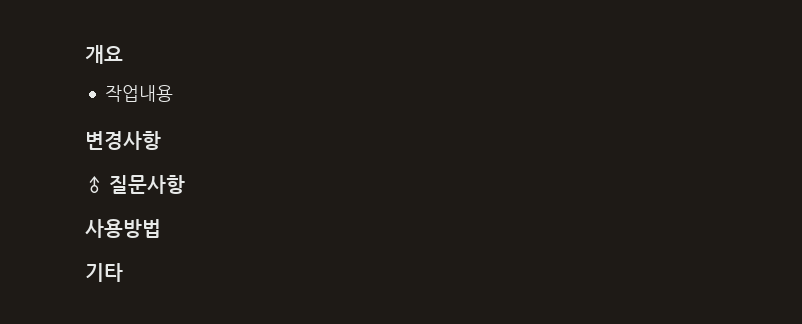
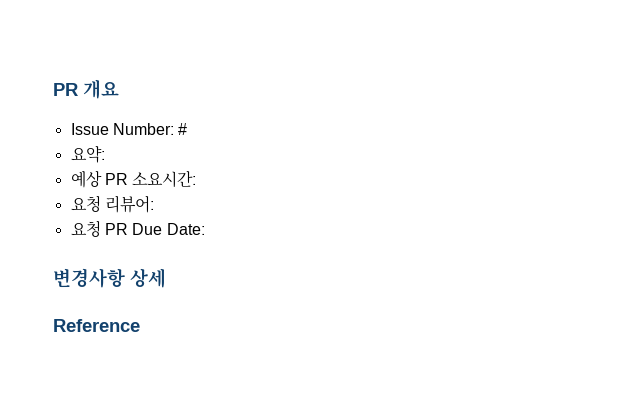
(85, 54) none -> [53,83,78,96] PR
[104,85,173,102] [85,131,161,150] [85,175,186,194] [85,219,161,238] [85,263,123,282] 작업내용 // 변경사항 // ♂ 질문사항 // 사용방법 // 기타 -> [70,123,188,135] [70,145,105,163] [70,170,197,188] [70,195,154,213] [70,220,205,237] [53,268,166,288] [53,319,140,332] Issue Number: # // 요약: // 예상 PR 소요시간: // 요청 리뷰어: // 요청 PR Due Date: // 변경사항 상세 // Reference

